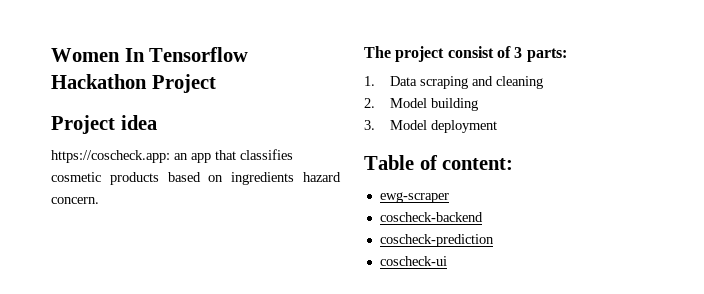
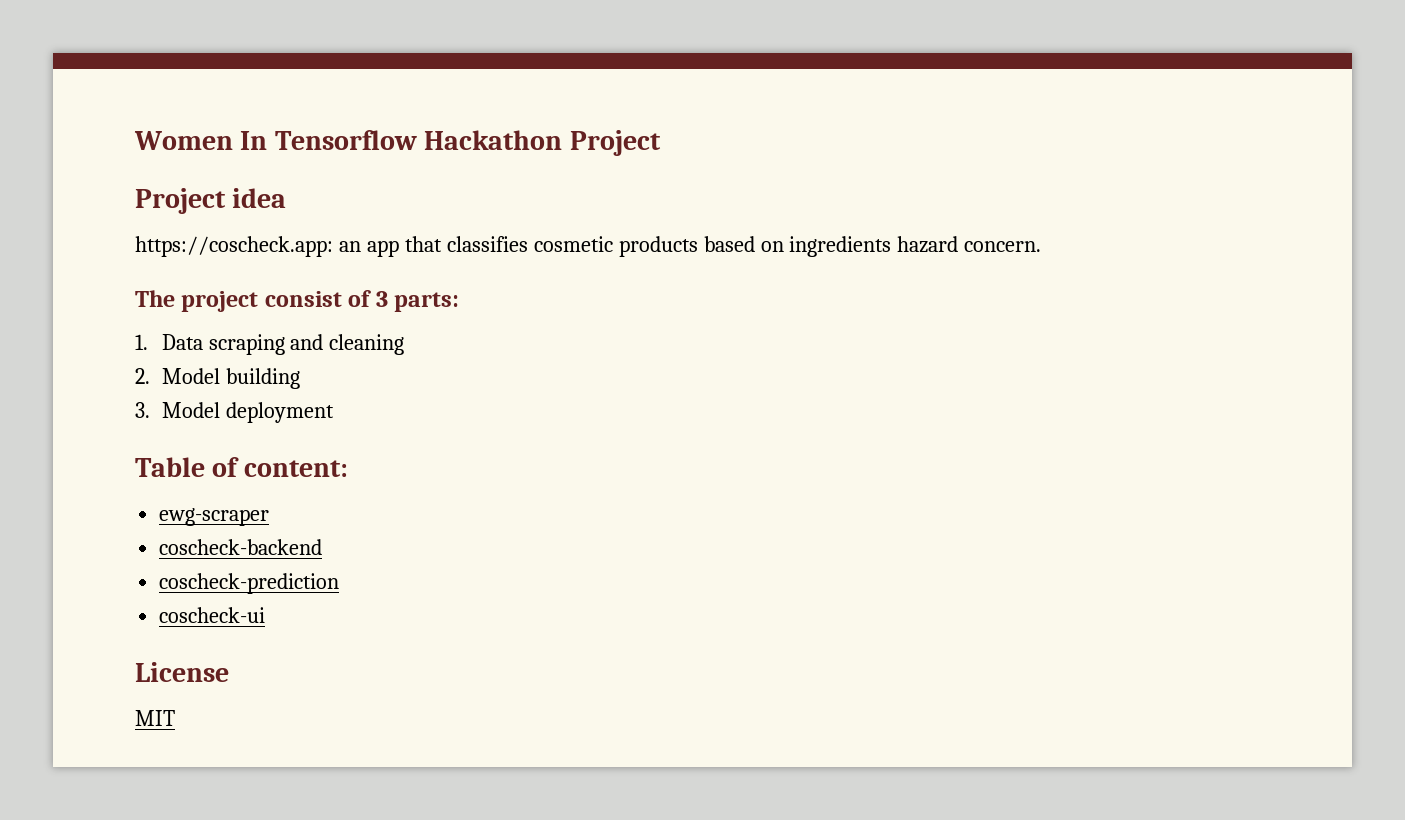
(447, 261) none -> [135,662,229,682] [135,710,175,726] // License // MIT

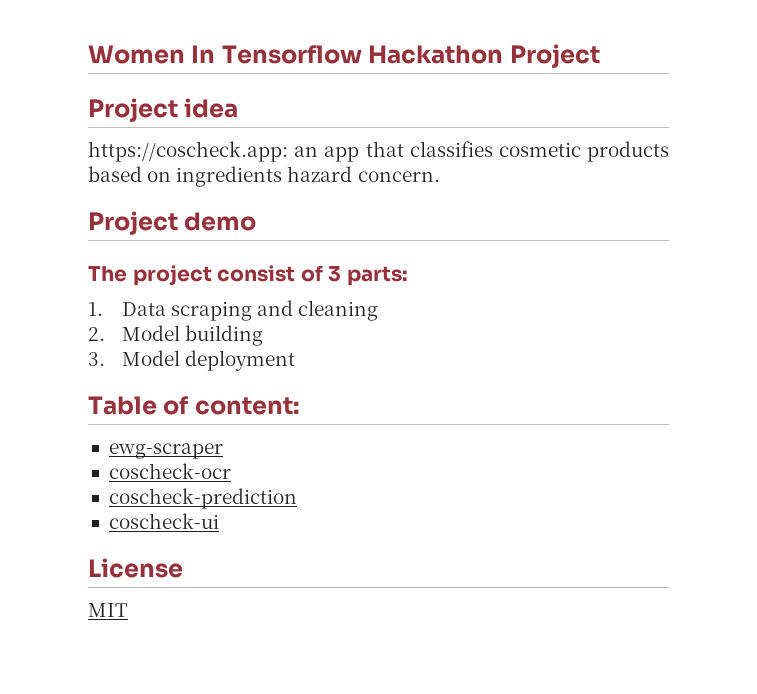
(1042, 246) none -> [88,211,257,235] // Project demo
[159,539,323,555] coscheck-backend -> [108,463,231,479] coscheck-ocr

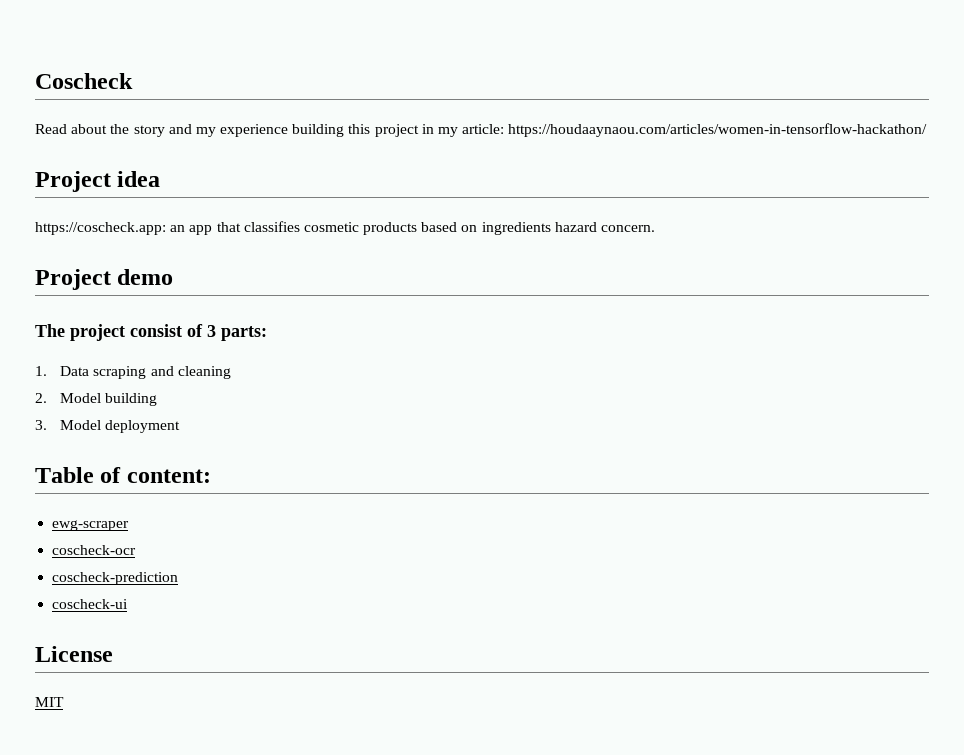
[88,44,600,68] Women In Tensorflow Hackathon Project -> [35,73,133,89] [35,123,928,137] Coscheck // Read about the story and my experience building this project in my article: https://houdaaynaou.com/articles/women-in-tensorflow-hackathon/

